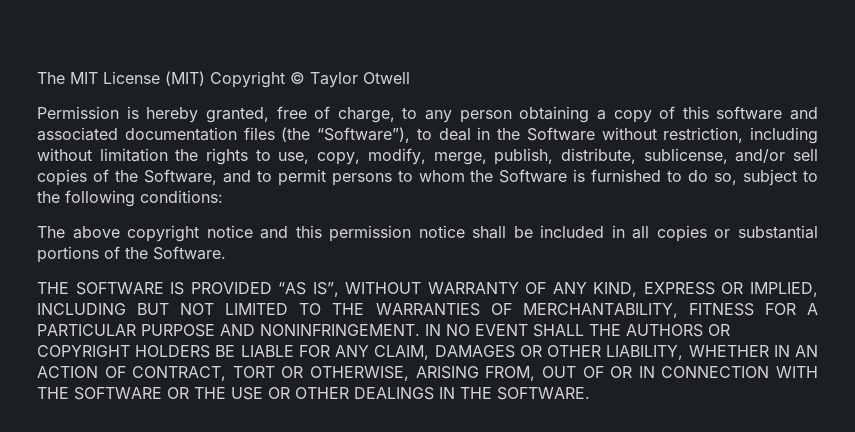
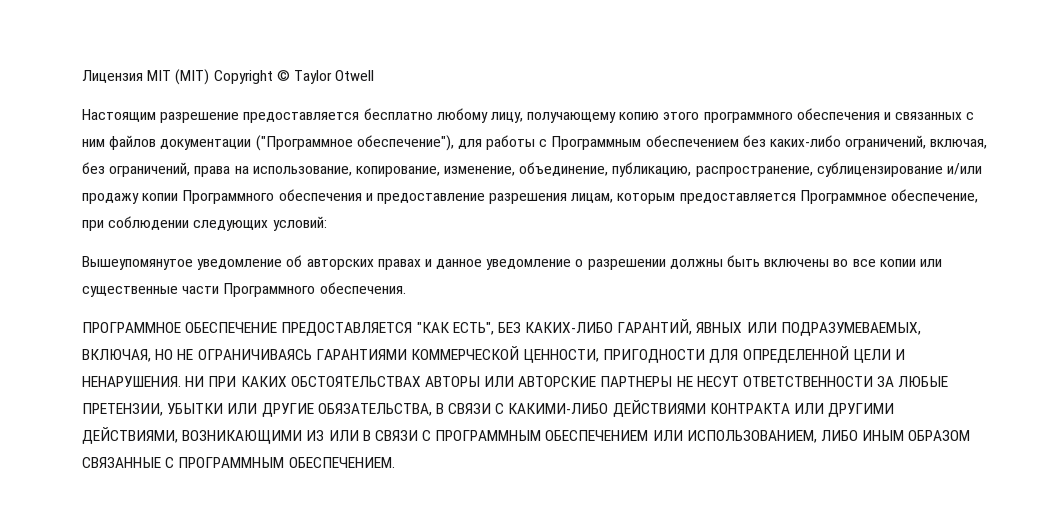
[37,71,160,84] The MIT License -> [82,70,172,83] Лицензия MIT
[37,106,818,123] [37,127,818,144] [37,148,818,165] [37,169,819,186] [37,190,223,207] [37,225,818,242] [37,246,226,263] [37,282,819,297] [37,303,818,318] [37,324,730,337] [37,345,819,360] [37,366,819,381] [37,387,590,400] Permission is hereby granted, free of charge, to any person obtaining a copy of this software and associated documentation files (the “Software”), to deal in the Software without restriction, including without limitation the rights to use, copy, modify, merge, publish, distribute, sublicense, and/or sell copies of the Software, and to permit persons to whom the Software is furnished to do so, subject to the following conditions: // The above copyright notice and this permission notice shall be included in all copies or substantial portions of the Software. // THE SOFTWARE IS PROVIDED “AS IS”, WITHOUT WARRANTY OF ANY KIND, EXPRESS OR IMPLIED, INCLUDING BUT NOT LIMITED TO THE WARRANTIES OF MERCHANTABILITY, FITNESS FOR A PARTICULAR PURPOSE AND NONINFRINGEMENT. IN NO EVENT SHALL THE AUTHORS OR COPYRIGHT HOLDERS BE LIABLE FOR ANY CLAIM, DAMAGES OR OTHER LIABILITY, WHETHER IN AN ACTION OF CONTRACT, TORT OR OTHERWISE, ARISING FROM, OUT OF OR IN CONNECTION WITH THE SOFTWARE OR THE USE OR OTHER DEALINGS IN THE SOFTWARE. -> [82,108,975,123] [82,135,988,151] [82,162,983,177] [82,189,979,204] [82,216,327,231] [82,255,942,270] [82,282,406,297] [82,319,921,336] [82,346,906,363] [82,376,949,387] [82,400,895,417] [82,427,971,444] [82,457,395,468] Настоящим разрешение предоставляется бесплатно любому лицу, получающему копию этого программного обеспечения и связанных с ним файлов документации ("Программное обеспечение"), для работы с Программным обеспечением без каких-либо ограничений, включая, без ограничений, права на использование, копирование, изменение, объединение, публикацию, распространение, сублицензирование и/или продажу копии Программного обеспечения и предоставление разрешения лицам, которым предоставляется Программное обеспечение, при соблюдении следующих условий: // Вышеупомянутое уведомление об авторских правах и данное уведомление о разрешении должны быть включены во все копии или существенные части Программного обеспечения. // ПРОГРАММНОЕ ОБЕСПЕЧЕНИЕ ПРЕДОСТАВЛЯЕТСЯ "КАК ЕСТЬ", БЕЗ КАКИХ-ЛИБО ГАРАНТИЙ, ЯВНЫХ ИЛИ ПОДРАЗУМЕВАЕМЫХ, ВКЛЮЧАЯ, НО НЕ ОГРАНИЧИВАЯСЬ ГАРАНТИЯМИ КОММЕРЧЕСКОЙ ЦЕННОСТИ, ПРИГОДНОСТИ ДЛЯ ОПРЕДЕЛЕННОЙ ЦЕЛИ И НЕНАРУШЕНИЯ. НИ ПРИ КАКИХ ОБСТОЯТЕЛЬСТВАХ АВТОРЫ ИЛИ АВТОРСКИЕ ПАРТНЕРЫ НЕ НЕСУТ ОТВЕТСТВЕННОСТИ ЗА ЛЮБЫЕ ПРЕТЕНЗИИ, УБЫТКИ ИЛИ ДРУГИЕ ОБЯЗАТЕЛЬСТВА, В СВЯЗИ С КАКИМИ-ЛИБО ДЕЙСТВИЯМИ КОНТРАКТА ИЛИ ДРУГИМИ ДЕЙСТВИЯМИ, ВОЗНИКАЮЩИМИ ИЗ ИЛИ В СВЯЗИ С ПРОГРАММНЫМ ОБЕСПЕЧЕНИЕМ ИЛИ ИСПОЛЬЗОВАНИЕМ, ЛИБО ИНЫМ ОБРАЗОМ СВЯЗАННЫЕ С ПРОГРАММНЫМ ОБЕСПЕЧЕНИЕМ.

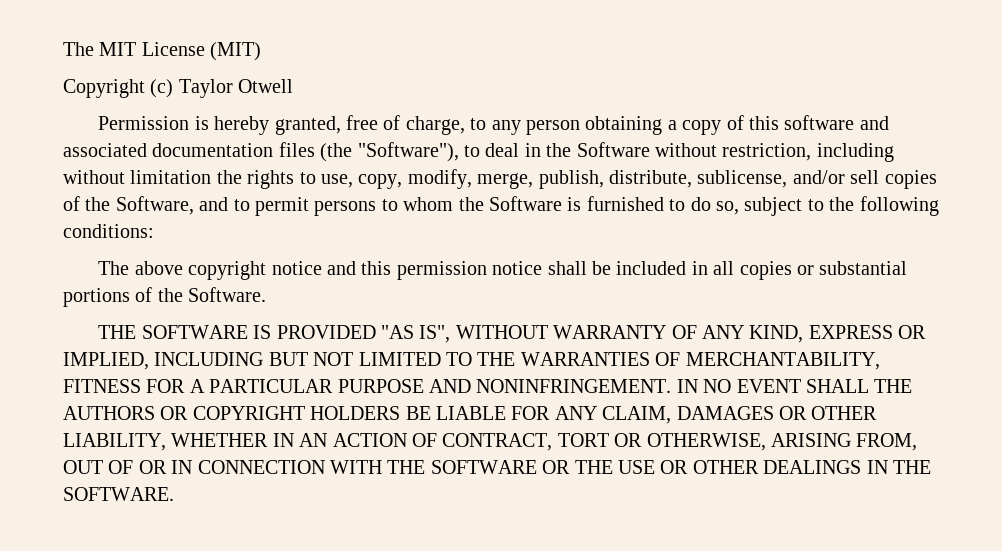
[82,70,172,83] Лицензия MIT -> [63,42,205,56] The MIT License
[213,70,290,84] Copyright © -> [63,79,174,98] // Copyright (c)
[82,108,975,123] [82,135,988,151] [82,162,983,177] [82,189,979,204] [82,216,327,231] [82,255,942,270] [82,282,406,297] [82,319,921,336] [82,346,906,363] [82,376,949,387] [82,400,895,417] [82,427,971,444] [82,457,395,468] Настоящим разрешение предоставляется бесплатно любому лицу, получающему копию этого программного обеспечения и связанных с ним файлов документации ("Программное обеспечение"), для работы с Программным обеспечением без каких-либо ограничений, включая, без ограничений, права на использование, копирование, изменение, объединение, публикацию, распространение, сублицензирование и/или продажу копии Программного обеспечения и предоставление разрешения лицам, которым предоставляется Программное обеспечение, при соблюдении следующих условий: // Вышеупомянутое уведомление об авторских правах и данное уведомление о разрешении должны быть включены во все копии или существенные части Программного обеспечения. // ПРОГРАММНОЕ ОБЕСПЕЧЕНИЕ ПРЕДОСТАВЛЯЕТСЯ "КАК ЕСТЬ", БЕЗ КАКИХ-ЛИБО ГАРАНТИЙ, ЯВНЫХ ИЛИ ПОДРАЗУМЕВАЕМЫХ, ВКЛЮЧАЯ, НО НЕ ОГРАНИЧИВАЯСЬ ГАРАНТИЯМИ КОММЕРЧЕСКОЙ ЦЕННОСТИ, ПРИГОДНОСТИ ДЛЯ ОПРЕДЕЛЕННОЙ ЦЕЛИ И НЕНАРУШЕНИЯ. НИ ПРИ КАКИХ ОБСТОЯТЕЛЬСТВАХ АВТОРЫ ИЛИ АВТОРСКИЕ ПАРТНЕРЫ НЕ НЕСУТ ОТВЕТСТВЕННОСТИ ЗА ЛЮБЫЕ ПРЕТЕНЗИИ, УБЫТКИ ИЛИ ДРУГИЕ ОБЯЗАТЕЛЬСТВА, В СВЯЗИ С КАКИМИ-ЛИБО ДЕЙСТВИЯМИ КОНТРАКТА ИЛИ ДРУГИМИ ДЕЙСТВИЯМИ, ВОЗНИКАЮЩИМИ ИЗ ИЛИ В СВЯЗИ С ПРОГРАММНЫМ ОБЕСПЕЧЕНИЕМ ИЛИ ИСПОЛЬЗОВАНИЕМ, ЛИБО ИНЫМ ОБРАЗОМ СВЯЗАННЫЕ С ПРОГРАММНЫМ ОБЕСПЕЧЕНИЕМ. -> [98,115,889,135] [63,142,894,162] [63,169,937,189] [63,196,939,216] [63,224,154,238] [98,261,908,280] [63,287,267,307] [98,325,927,343] [63,352,880,370] [63,379,913,393] [63,406,878,424] [63,433,918,451] [63,460,931,474] [63,487,174,501] Permission is hereby granted, free of charge, to any person obtaining a copy of this software and associated documentation files (the "Software"), to deal in the Software without restriction, including without limitation the rights to use, copy, modify, merge, publish, distribute, sublicense, and/or sell copies of the Software, and to permit persons to whom the Software is furnished to do so, subject to the following conditions: // The above copyright notice and this permission notice shall be included in all copies or substantial portions of the Software. // THE SOFTWARE IS PROVIDED "AS IS", WITHOUT WARRANTY OF ANY KIND, EXPRESS OR IMPLIED, INCLUDING BUT NOT LIMITED TO THE WARRANTIES OF MERCHANTABILITY, FITNESS FOR A PARTICULAR PURPOSE AND NONINFRINGEMENT. IN NO EVENT SHALL THE AUTHORS OR COPYRIGHT HOLDERS BE LIABLE FOR ANY CLAIM, DAMAGES OR OTHER LIABILITY, WHETHER IN AN ACTION OF CONTRACT, TORT OR OTHERWISE, ARISING FROM, OUT OF OR IN CONNECTION WITH THE SOFTWARE OR THE USE OR OTHER DEALINGS IN THE SOFTWARE.

